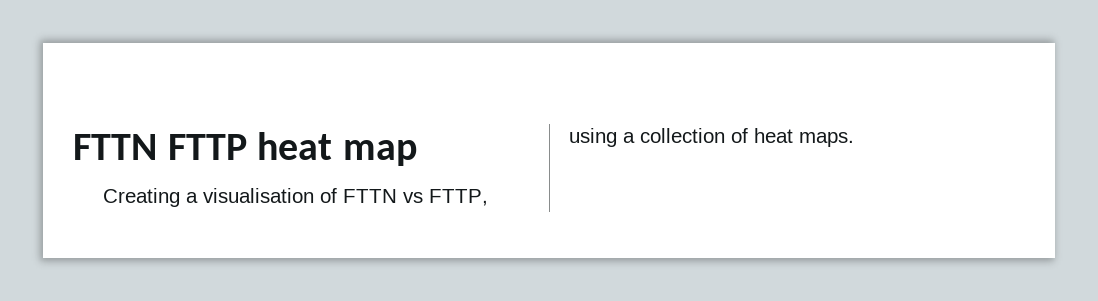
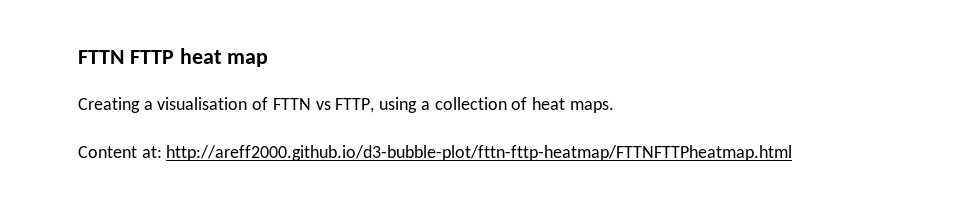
(854, 139) none -> [78,145,793,161] // Content at: http://areff2000.github.io/d3-bubble-plot/fttn-fttp-heatmap/FTTNFTTPheatmap.html

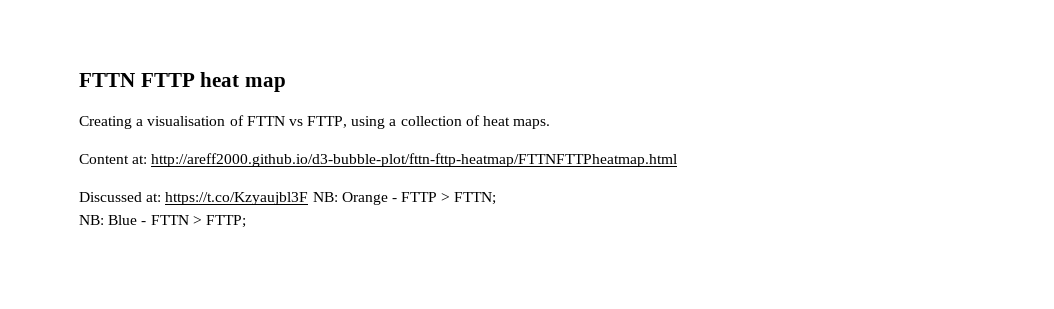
(793, 153) none -> [79,192,497,205] [79,215,246,228] // Discussed at: https://t.co/Kzyaujbl3F NB: Orange - FTTP > FTTN; // NB: Blue - FTTN > FTTP;

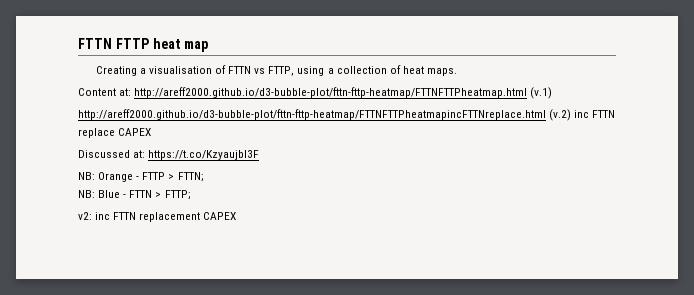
(678, 160) none -> [530,87,553,99] [78,109,616,121] [78,128,152,138] (v.1) // http://areff2000.github.io/d3-bubble-plot/fttn-fttp-heatmap/FTTNFTTPheatmapincFTTNreplace.html (v.2) inc FTTN replace CAPEX
(309, 198) none -> (260, 155) //
(246, 221) none -> [78,212,237,222] // v2: inc FTTN replacement CAPEX

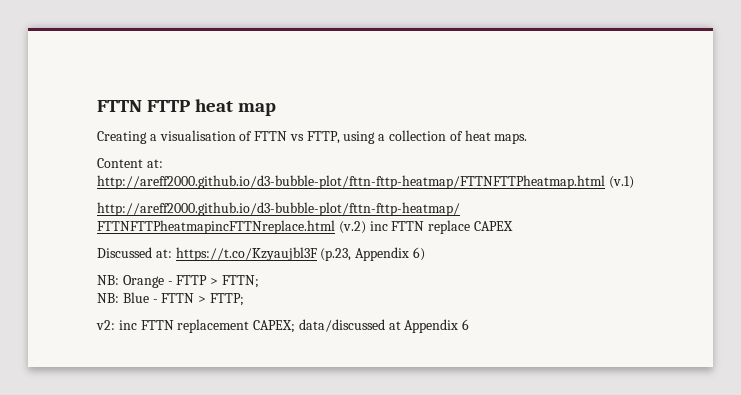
(260, 155) none -> [320,247,425,261] (p.23, Appendix 6)
[203,212,237,220] CAPEX -> [253,319,470,333] CAPEX; data/discussed at Appendix 6

